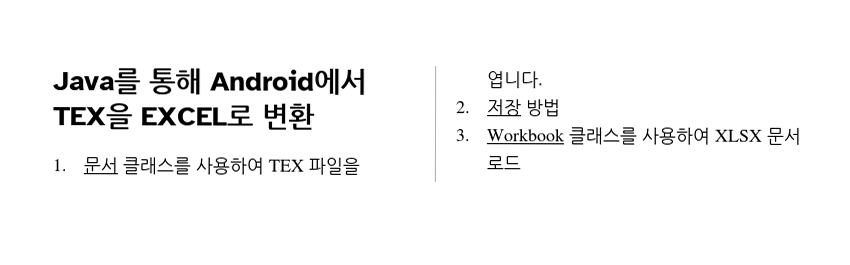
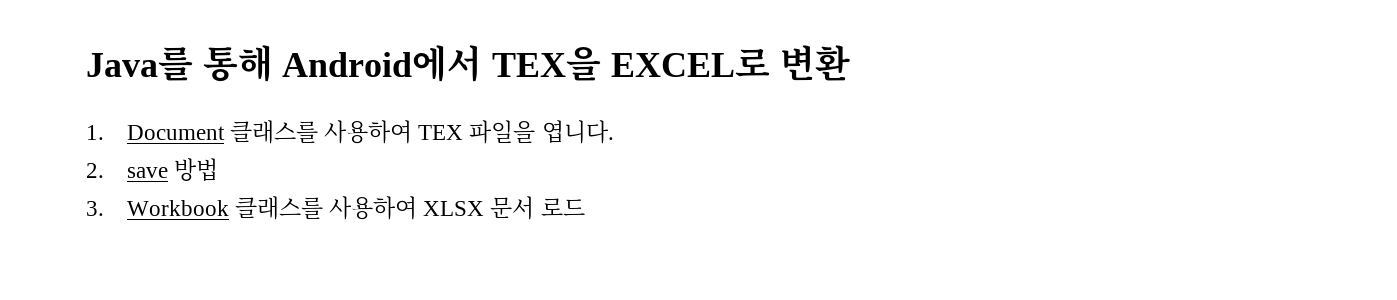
[83,157,119,175] 문서 -> [126,125,225,140] Document
[487,99,523,117] 저장 -> [126,167,168,178] save

